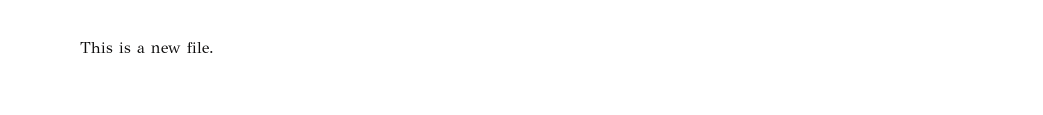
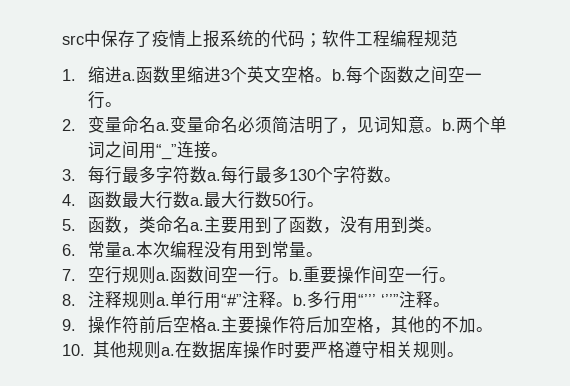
[80,42,214,53] This is a new file. -> [62,30,458,48] [62,66,482,84] [87,91,122,109] [62,116,507,134] [87,141,228,160] [62,166,401,184] [62,191,324,209] [62,216,442,234] [62,241,323,259] [62,266,456,284] [62,291,450,309] [62,316,493,334] [62,341,465,359] src中保存了疫情上报系统的代码；软件工程编程规范 // 1.缩进a.函数里缩进3个英文空格。b.每个函数之间空一行。 // 2.变量命名a.变量命名必须简洁明了，见词知意。b.两个单词之间用“_”连接。 // 3.每行最多字符数a.每行最多130个字符数。 // 4.函数最大行数a.最大行数50行。 // 5.函数，类命名a.主要用到了函数，没有用到类。 // 6.常量a.本次编程没有用到常量。 // 7.空行规则a.函数间空一行。b.重要操作间空一行。 // 8.注释规则a.单行用“#”注释。b.多行用“’’’ ‘’’”注释。 // 9.操作符前后空格a.主要操作符后加空格，其他的不加。 // 10.其他规则a.在数据库操作时要严格遵守相关规则。

